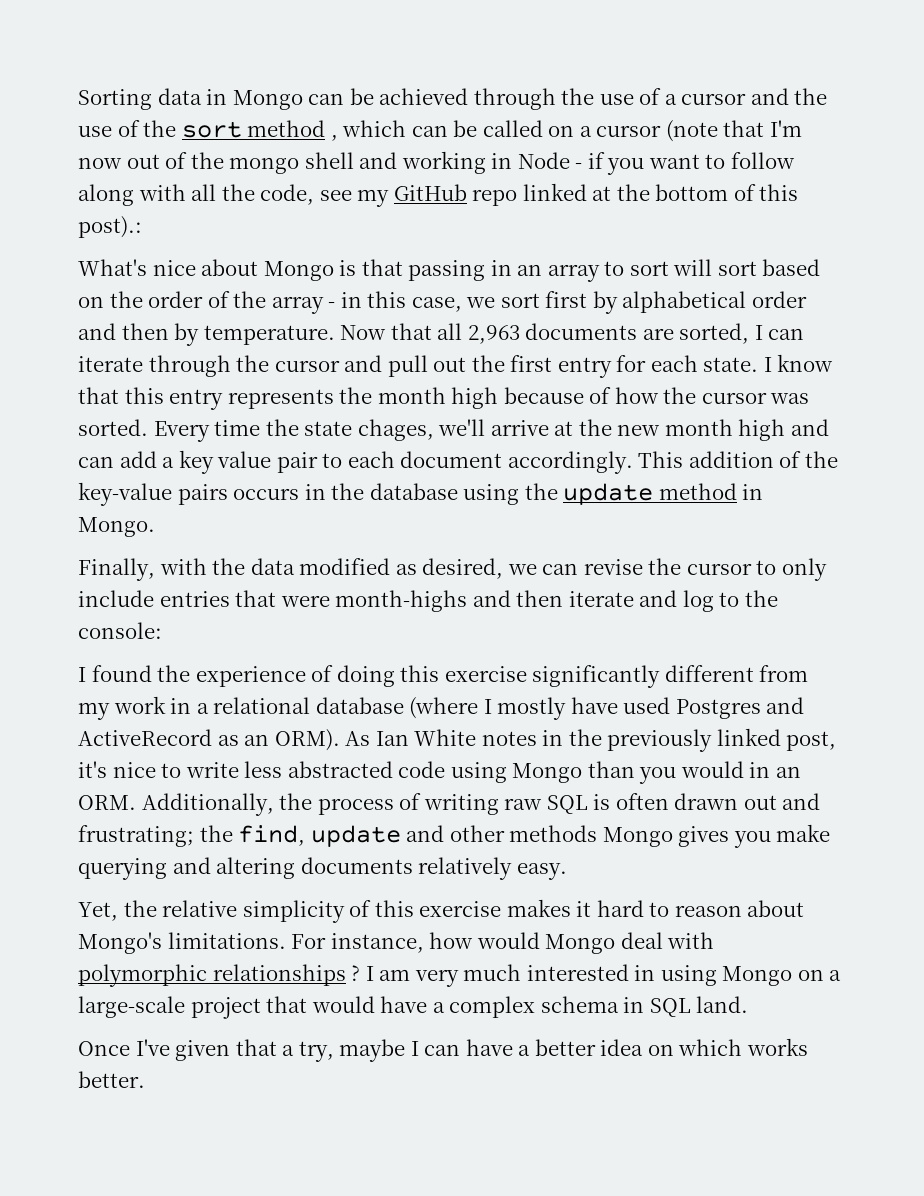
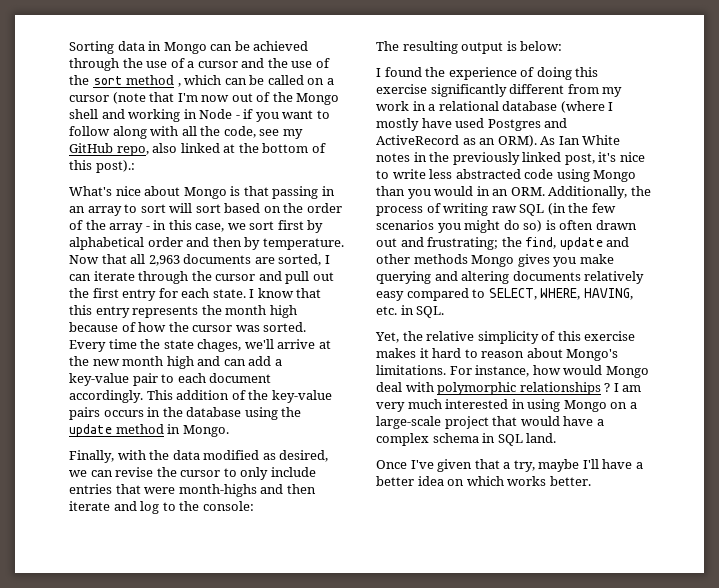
[229,157,300,174] mongo -> [296,93,340,105] Mongo
[472,189,518,206] repo -> [116,143,178,156] repo, also
[178,450,272,474] key value -> [69,373,129,386] key-value
(162, 630) none -> [376,41,563,54] // The resulting output is below:
(588, 804) none -> [547,203,616,215] [376,220,543,233] (in the few scenarios you might do so)
[516,863,567,880] easy. -> [376,288,633,301] [376,305,445,318] easy compared to SELECT, WHERE, HAVING, etc. in SQL.
[410,1041,461,1056] I can -> [582,459,599,469] I'll

